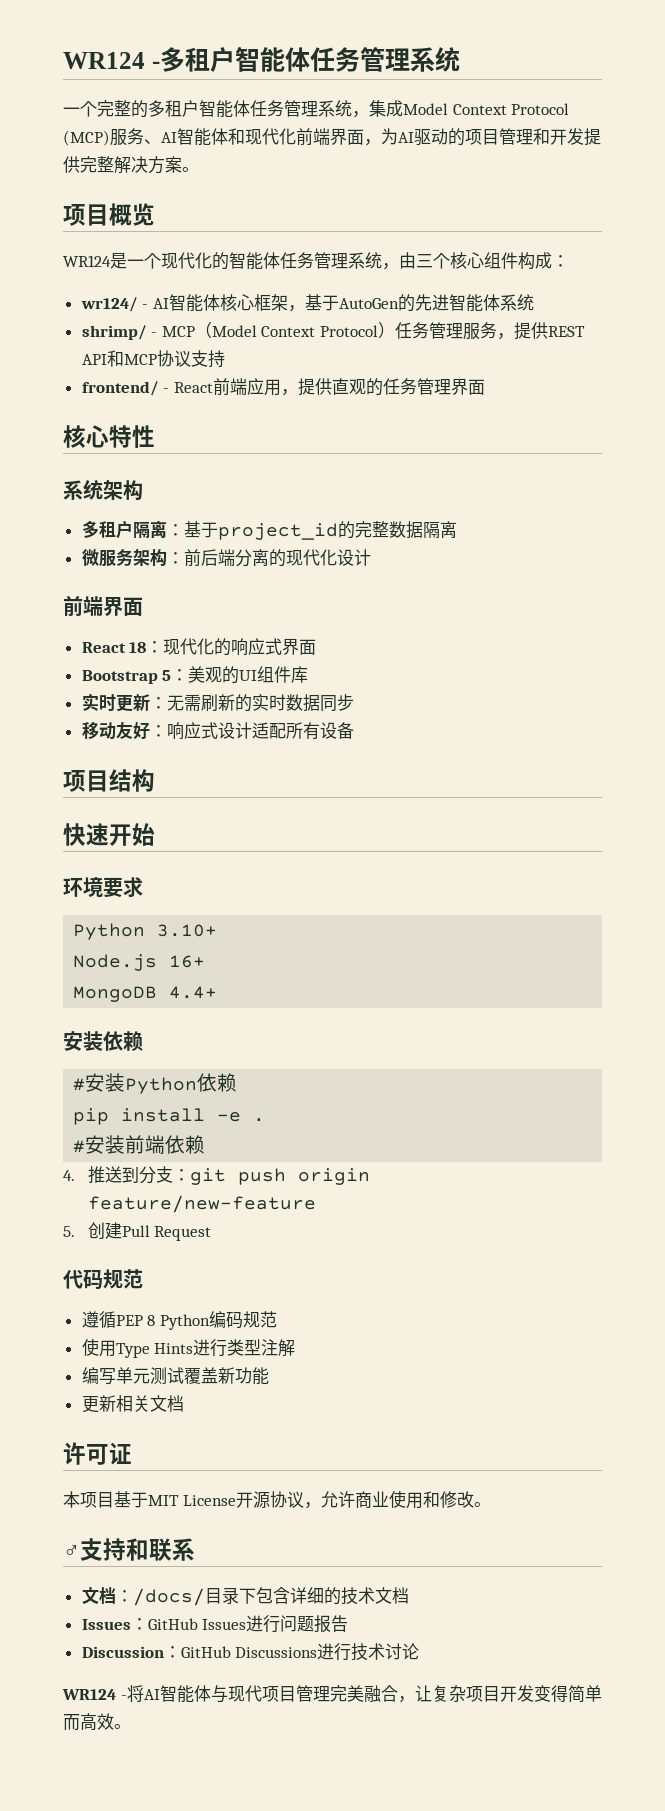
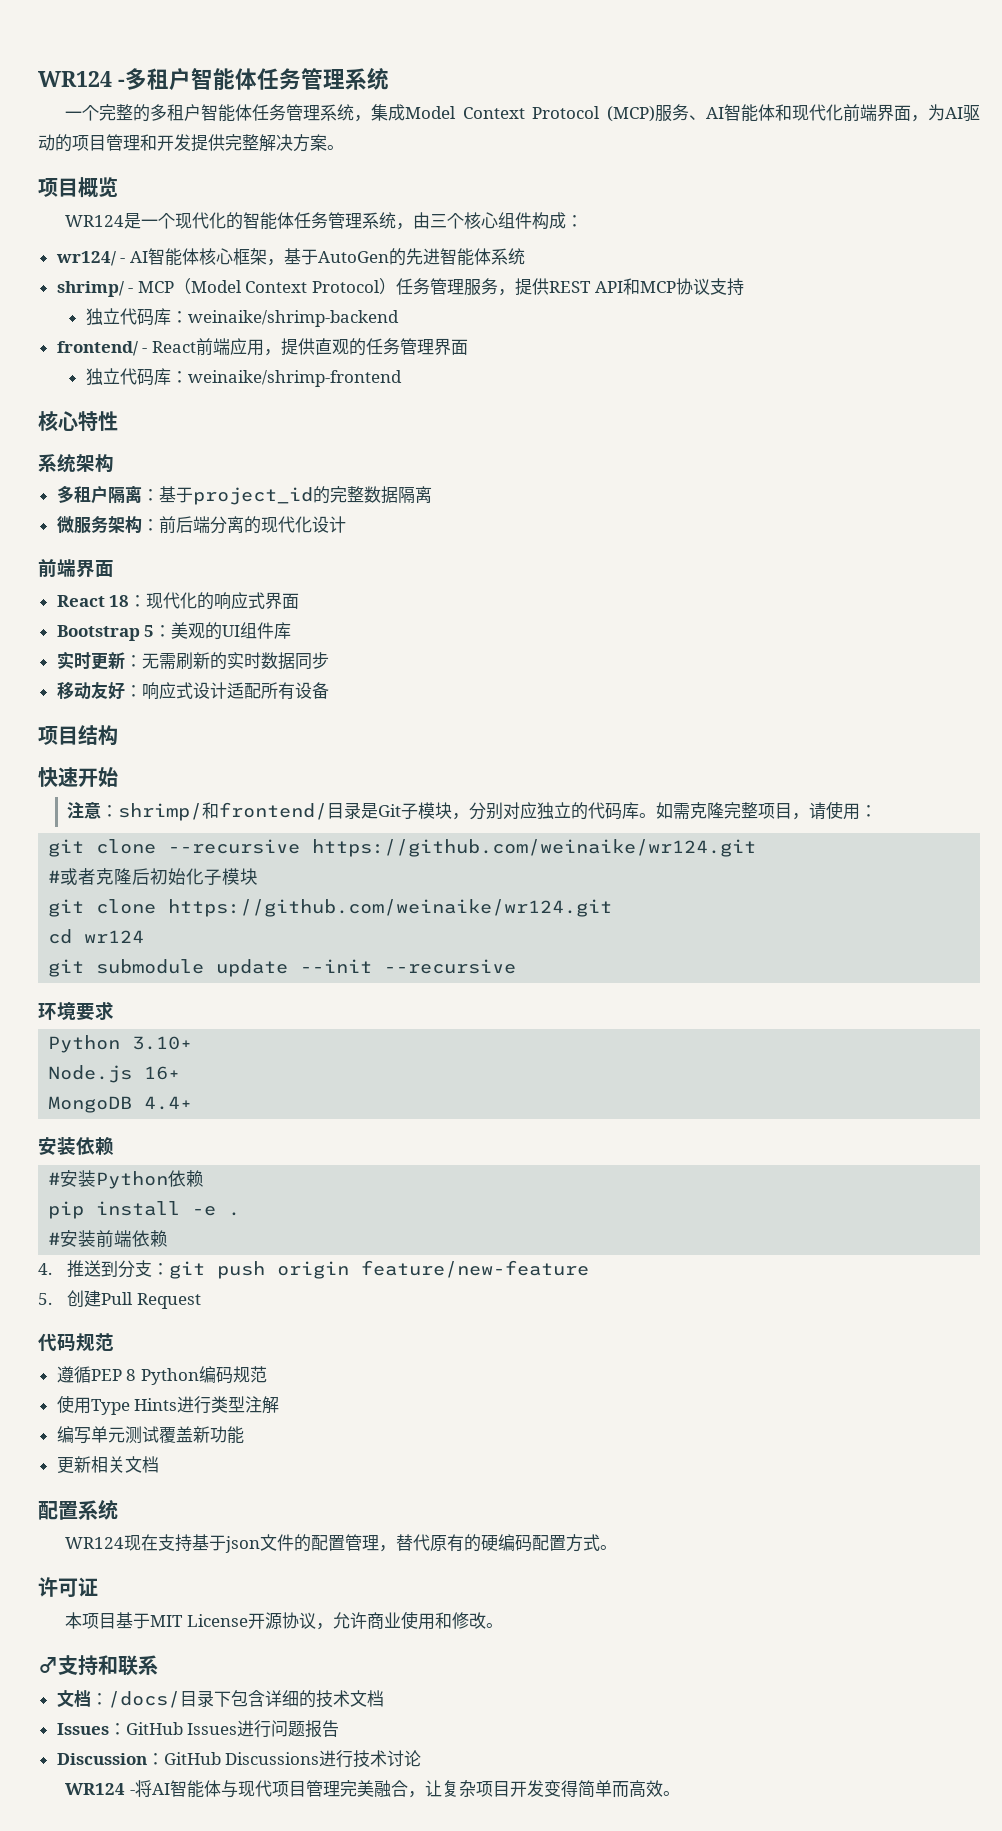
(225, 359) none -> [85,308,399,327] // 独立代码库：weinaike/shrimp-backend
(485, 387) none -> [85,368,402,387] // 独立代码库：weinaike/shrimp-frontend
(155, 834) none -> [66,801,877,821] [48,839,757,857] [48,868,259,886] [48,899,613,917] [48,929,145,944] [48,959,517,977] // 注意：shrimp/和frontend/目录是Git子模块，分别对应独立的代码库。如需克隆完整项目，请使用： // git clone --recursive https://github.com/weinaike/wr124.git // #或者克隆后初始化子模块 // git clone https://github.com/weinaike/wr124.git // cd wr124 // git submodule update --init --recursive
(184, 1403) none -> [38,1499,118,1520] [65,1534,618,1553] // 配置系统 // WR124现在支持基于json文件的配置管理，替代原有的硬编码配置方式。

